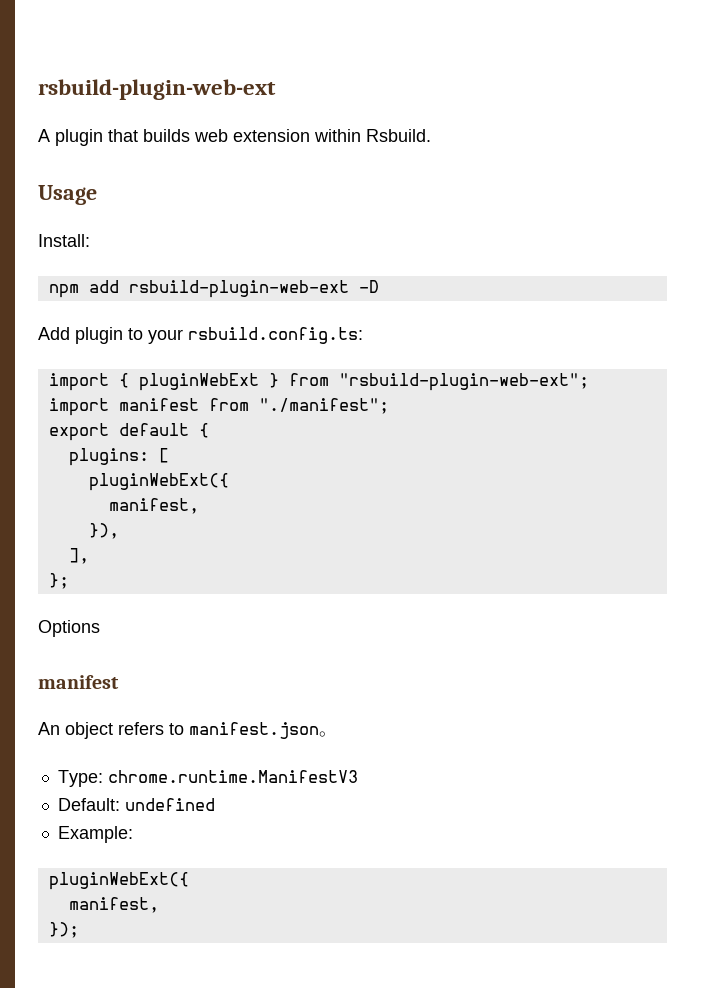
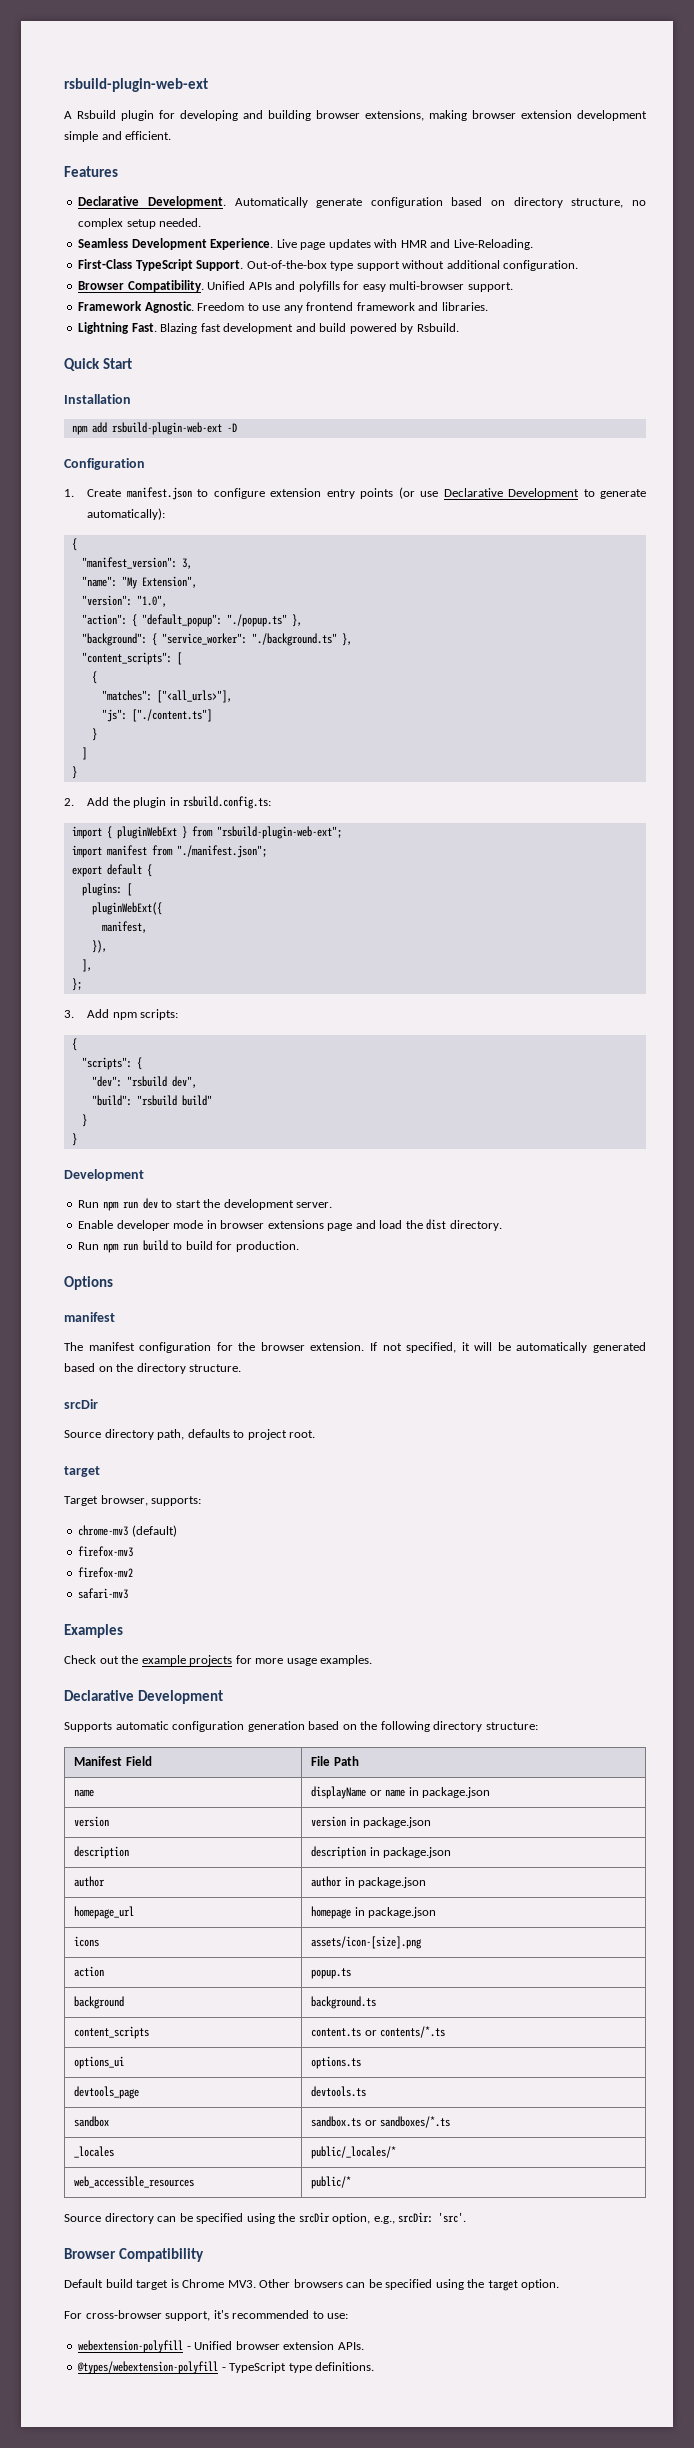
[55,129,431,146] [38,185,97,205] [38,234,90,247] [48,280,379,298] [38,327,183,344] plugin that builds web extension within Rsbuild. // Usage // Install: // npm add rsbuild-plugin-web-ext -D // Add plugin to your -> [77,110,647,121] [64,131,172,142] [64,166,118,177] [78,196,646,208] [78,218,202,229] [78,238,533,250] [78,259,579,271] [78,280,513,292] [78,301,488,313] [78,322,459,334] [64,358,132,371] [64,394,131,404] [71,422,237,435] [64,458,145,470] [64,487,646,500] [87,508,166,520] [71,538,77,551] [81,557,192,569] [81,576,197,589] [81,595,167,607] [81,614,302,627] [81,633,352,646] [81,652,182,665] [91,671,97,684] [101,690,232,703] [101,709,212,722] [91,728,97,741] [81,747,87,760] [71,766,77,779] [64,797,180,808] Rsbuild plugin for developing and building browser extensions, making browser extension development simple and efficient. // Features // Declarative Development. Automatically generate configuration based on directory structure, no complex setup needed. // Seamless Development Experience. Live page updates with HMR and Live-Reloading. // First-Class TypeScript Support. Out-of-the-box type support without additional configuration. // Browser Compatibility. Unified APIs and polyfills for easy multi-browser support. // Framework Agnostic. Freedom to use any frontend framework and libraries. // Lightning Fast. Blazing fast development and build powered by Rsbuild. // Quick Start // Installation // npm add rsbuild-plugin-web-ext -D // Configuration // 1. Create manifest.json to configure extension entry points (or use Declarative Development to generate automatically): // { // "manifest_version": 3, // "name": "My Extension", // "version": "1.0", // "action": { "default_popup": "./popup.ts" }, // "background": { "service_worker": "./background.ts" }, // "content_scripts": [ // { // "matches": ["<all_urls>"], // "js": ["./content.ts"] // } // ] // } // 2. Add the plugin in
[258,398,389,414] "./manifest"; -> [176,845,267,858] "./manifest.json";
[38,620,100,637] [38,675,119,689] [38,722,337,739] [57,770,358,787] [57,798,215,811] [57,826,133,843] [48,872,189,890] [68,897,159,913] [48,922,79,938] Options // manifest // An object refers to manifest.json。 // Type: chrome.runtime.ManifestV3 // Default: undefined // Example: // pluginWebExt({ // manifest, // }); -> [64,1009,179,1020] [71,1038,77,1051] [81,1057,142,1070] [91,1076,197,1088] [91,1095,212,1106] [81,1114,87,1127] [71,1133,77,1146] [64,1169,144,1181] [78,1198,333,1211] [78,1219,502,1231] [78,1240,299,1253] [64,1276,113,1290] [64,1312,115,1322] [64,1342,646,1353] [64,1363,242,1374] [64,1399,98,1409] [64,1429,316,1440] [64,1466,100,1477] [64,1495,202,1506] [78,1525,177,1537] [78,1546,134,1557] [78,1567,134,1578] [78,1588,129,1599] [64,1624,123,1638] [64,1655,373,1666] [64,1690,223,1704] [64,1721,538,1732] [74,1756,152,1766] [311,1756,359,1766] [74,1789,95,1797] [311,1786,491,1799] [74,1816,110,1827] [311,1816,432,1828] [74,1846,130,1859] [311,1846,452,1859] [74,1876,106,1887] [311,1876,427,1888] [74,1906,135,1919] [311,1906,437,1919] [74,1936,100,1947] [311,1936,423,1949] [74,1966,105,1977] [311,1968,352,1979] [74,1996,125,2009] [311,1996,377,2009] [74,2026,150,2039] [311,2026,446,2038] [74,2056,125,2069] [311,2056,362,2069] [74,2086,140,2099] [311,2086,367,2097] [74,2116,110,2127] [311,2116,451,2128] [74,2146,115,2158] [311,2146,397,2159] [74,2176,195,2188] [311,2176,352,2189] [64,2212,467,2224] [64,2248,204,2262] [64,2279,560,2291] [64,2310,349,2321] [78,2340,364,2353] [77,2361,375,2374] 3. Add npm scripts: // { // "scripts": { // "dev": "rsbuild dev", // "build": "rsbuild build" // } // } // Development // Run npm run dev to start the development server. // Enable developer mode in browser extensions page and load the dist directory. // Run npm run build to build for production. // Options // manifest // The manifest configuration for the browser extension. If not specified, it will be automatically generated based on the directory structure. // srcDir // Source directory path, defaults to project root. // target // Target browser, supports: // chrome-mv3 (default) // firefox-mv3 // firefox-mv2 // safari-mv3 // Examples // Check out the example projects for more usage examples. // Declarative Development // Supports automatic configuration generation based on the following directory structure: // Manifest Field | File Path // name | displayName or name in package.json // version | version in package.json // description | description in package.json // author | author in package.json // homepage_url | homepage in package.json // icons | assets/icon-[size].png // action | popup.ts // background | background.ts // content_scripts | content.ts or contents/*.ts // options_ui | options.ts // devtools_page | devtools.ts // sandbox | sandbox.ts or sandboxes/*.ts // _locales | public/_locales/* // web_accessible_resources | public/* // Source directory can be specified using the srcDir option, e.g., srcDir: 'src'. // Browser Compatibility // Default build target is Chrome MV3. Other browsers can be specified using the target option. // For cross-browser support, it's recommended to use: // webextension-polyfill - Unified browser extension APIs. // @types/webextension-polyfill - TypeScript type definitions.

